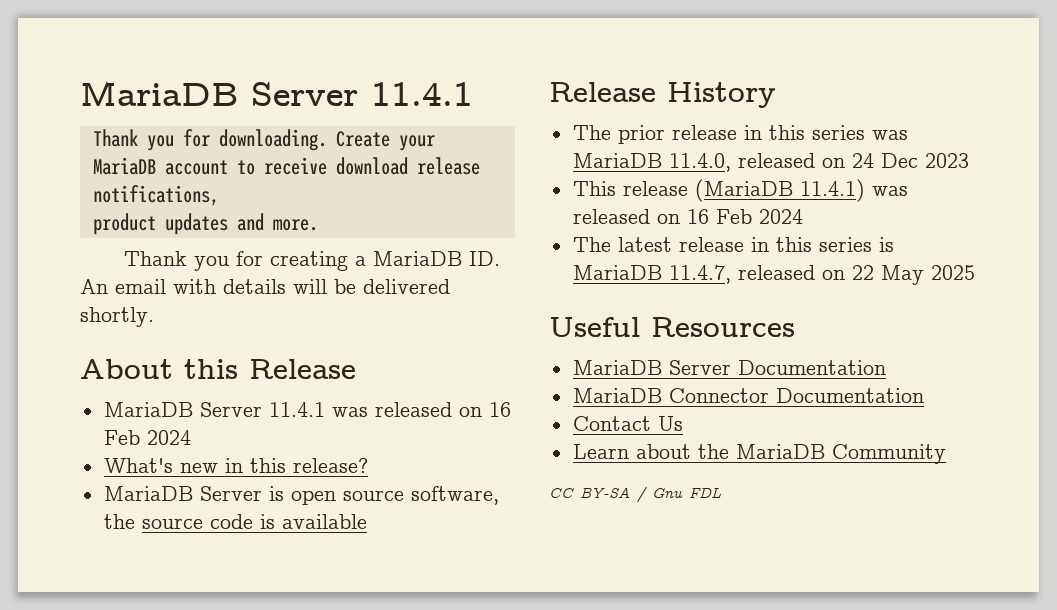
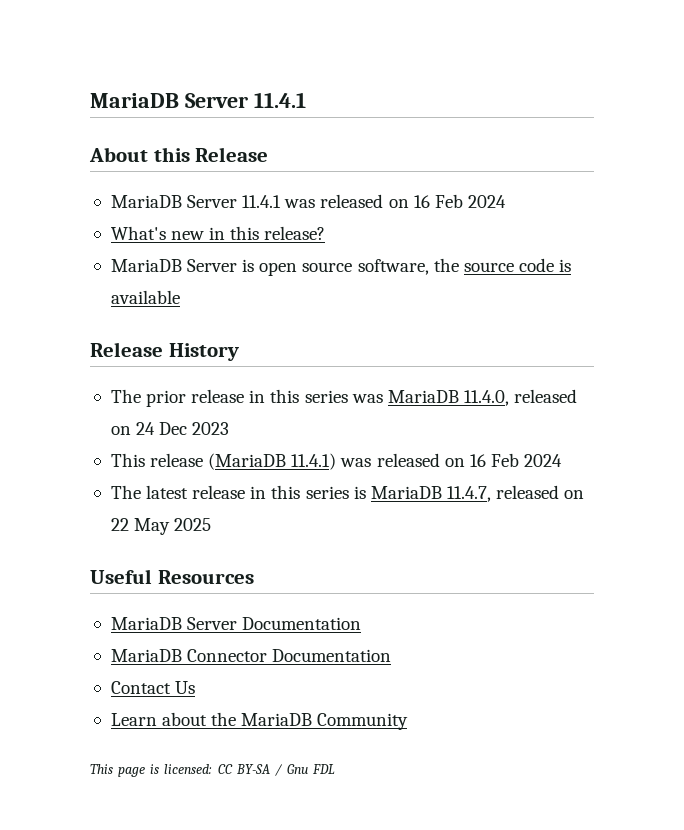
[80,81,473,106] [92,129,435,151] [92,157,480,175] [92,185,219,206] [92,213,318,235] [124,251,501,271] [80,279,450,294] [80,307,154,327] MariaDB Server 11.4.1 // Thank you for downloading. Create your MariaDB account to receive download release notifications, // product updates and more. // Thank you for creating a MariaDB ID. An email with details will be delivered shortly. -> [90,92,306,108] MariaDB Server 11.4.1
(946, 454) none -> [90,764,213,777] This page is licensed:

